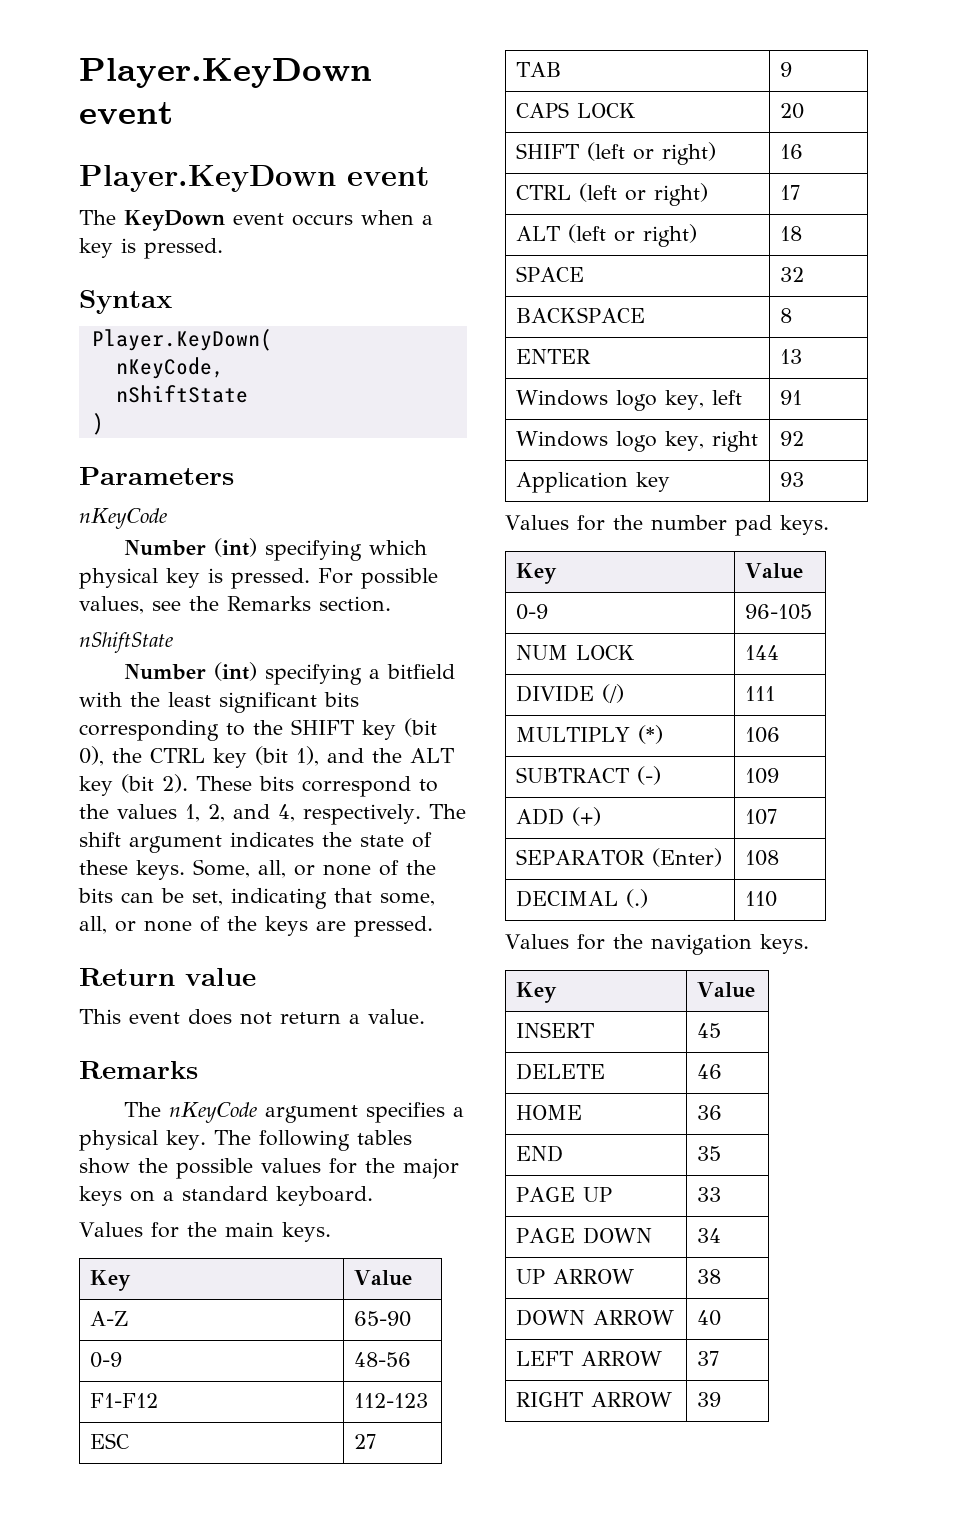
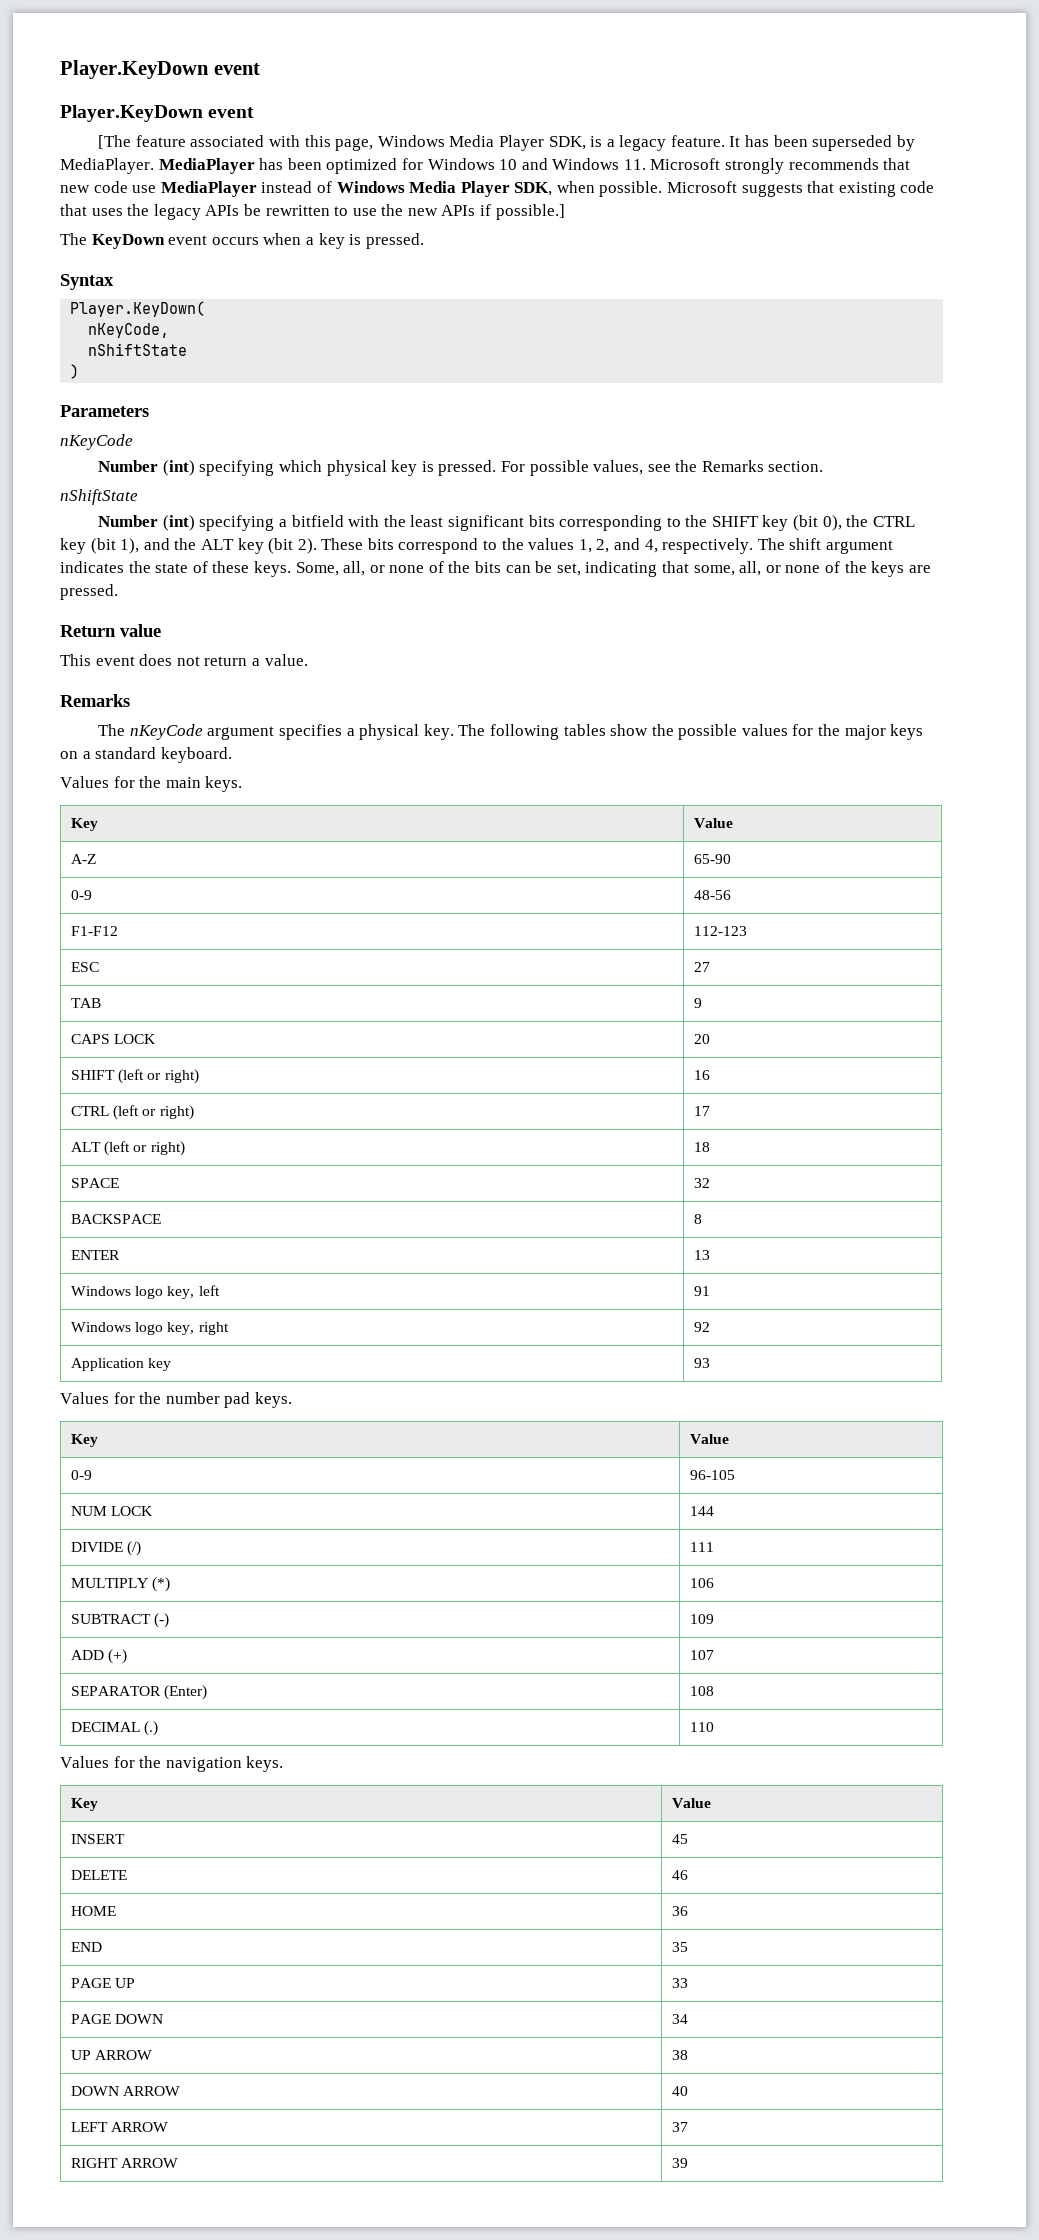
(429, 176) none -> [98,135,915,151] [60,158,911,174] [60,181,935,197] [60,204,565,220] // [The feature associated with this page, Windows Media Player SDK, is a legacy feature. It has been superseded by MediaPlayer. MediaPlayer has been optimized for Windows 10 and Windows 11. Microsoft strongly recommends that new code use MediaPlayer instead of Windows Media Player SDK, when possible. Microsoft suggests that existing code that uses the legacy APIs be rewritten to use the new APIs if possible.]

